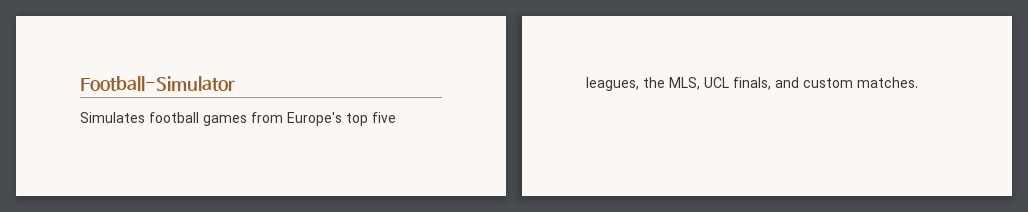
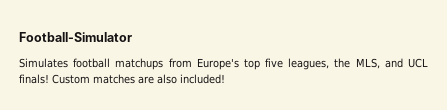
[203,115,247,126] games -> [115,58,164,70] matchups
[704,77,918,90] UCL finals, and custom matches. -> [384,58,429,68] [19,74,225,84] and UCL finals! Custom matches are also included!

